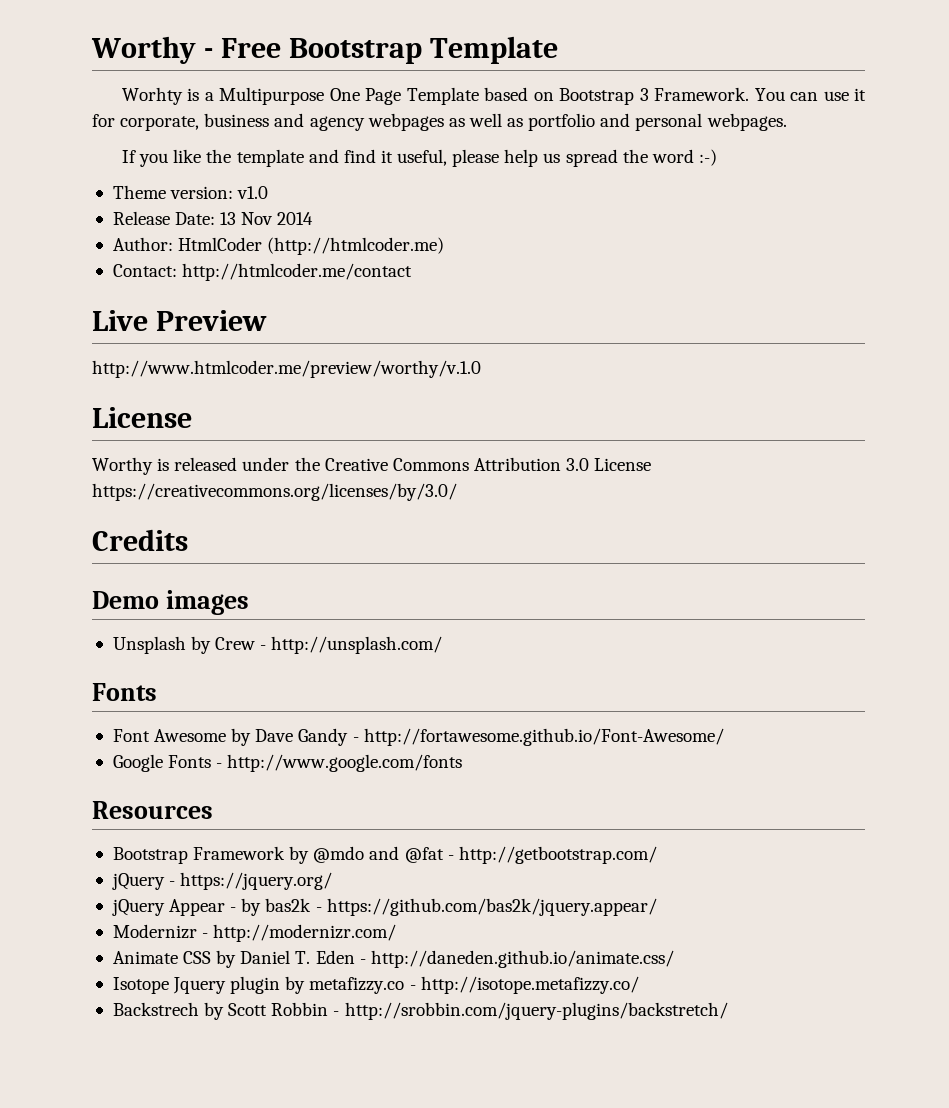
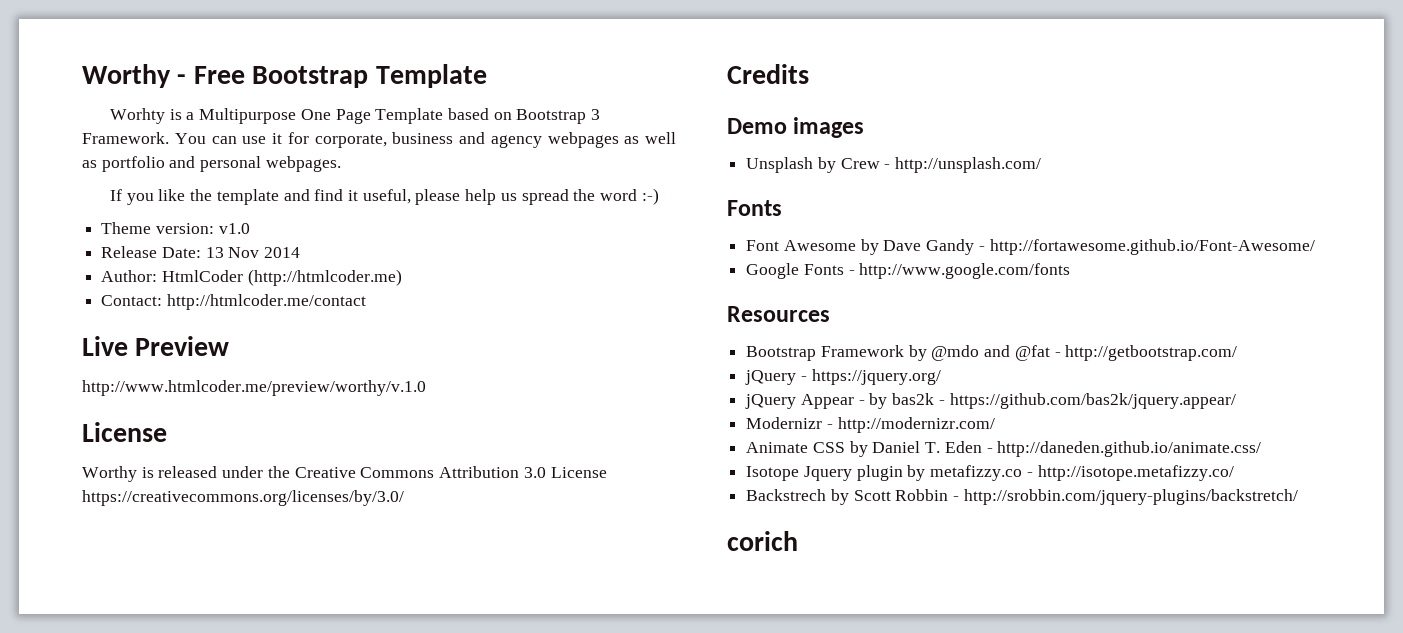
(728, 1011) none -> [727,531,798,551] // corich

